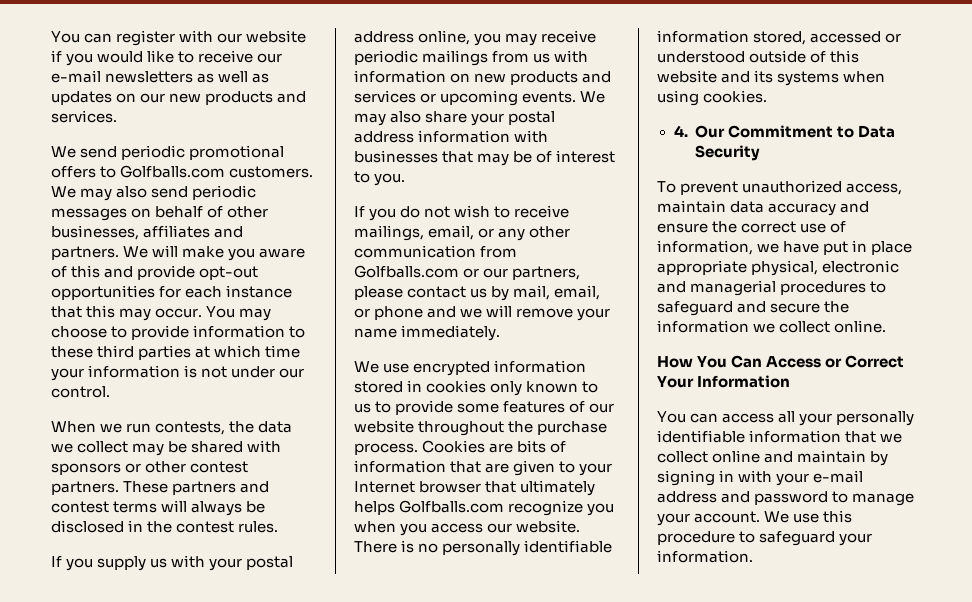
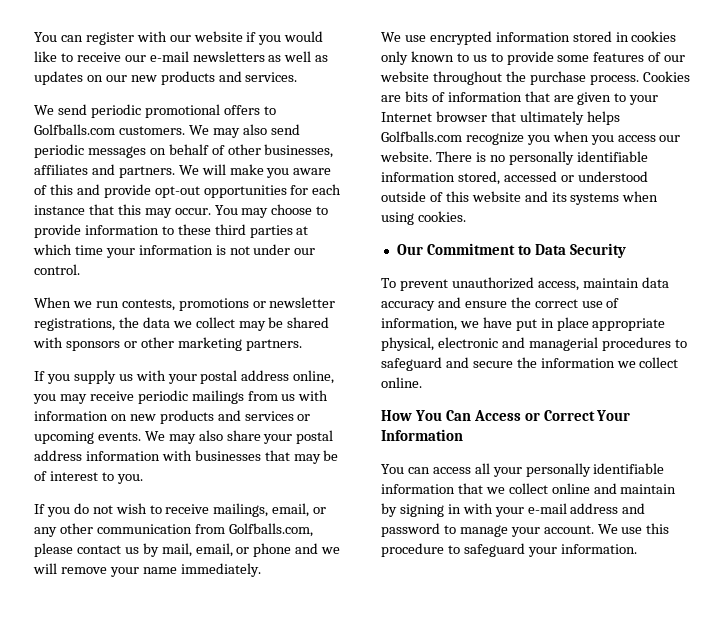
(226, 428) none -> [178,297,336,311] [34,318,115,331] promotions or newsletter registrations,
[190,461,249,473] [51,481,270,495] [51,500,266,516] [51,520,279,533] contest partners. These partners and contest terms will always be disclosed in the contest rules. -> [177,337,302,351] marketing partners.
[354,265,581,280] Golfballs.com or our partners, -> [228,523,313,537] Golfballs.com,
[673,125,688,137] 4. -> (466, 216) none

